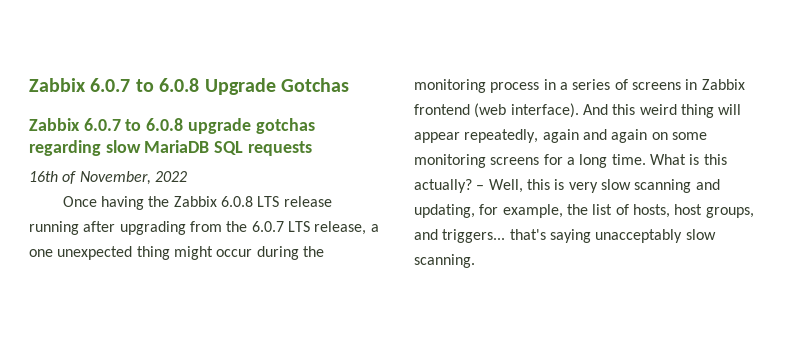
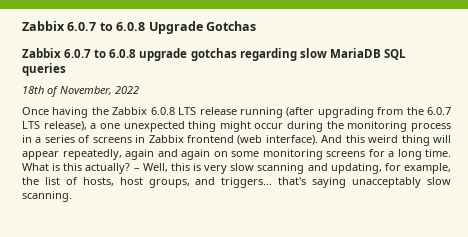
[247,141,312,156] [29,171,58,182] requests // 16th -> [22,63,66,76] [22,86,44,94] queries // 18th
[83,221,116,232] after -> [286,107,315,117] (after
[314,221,367,235] release, -> [43,121,87,131] release),

